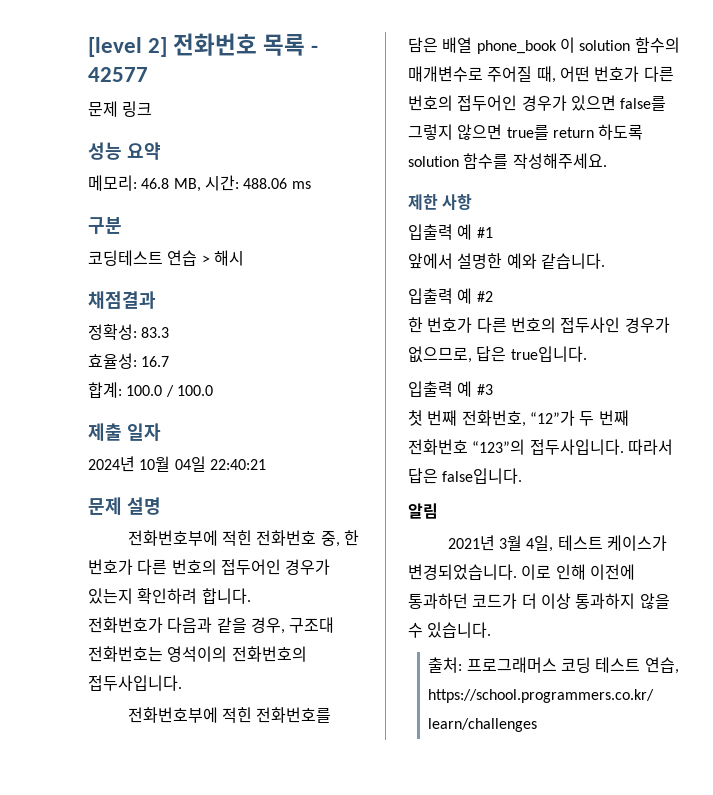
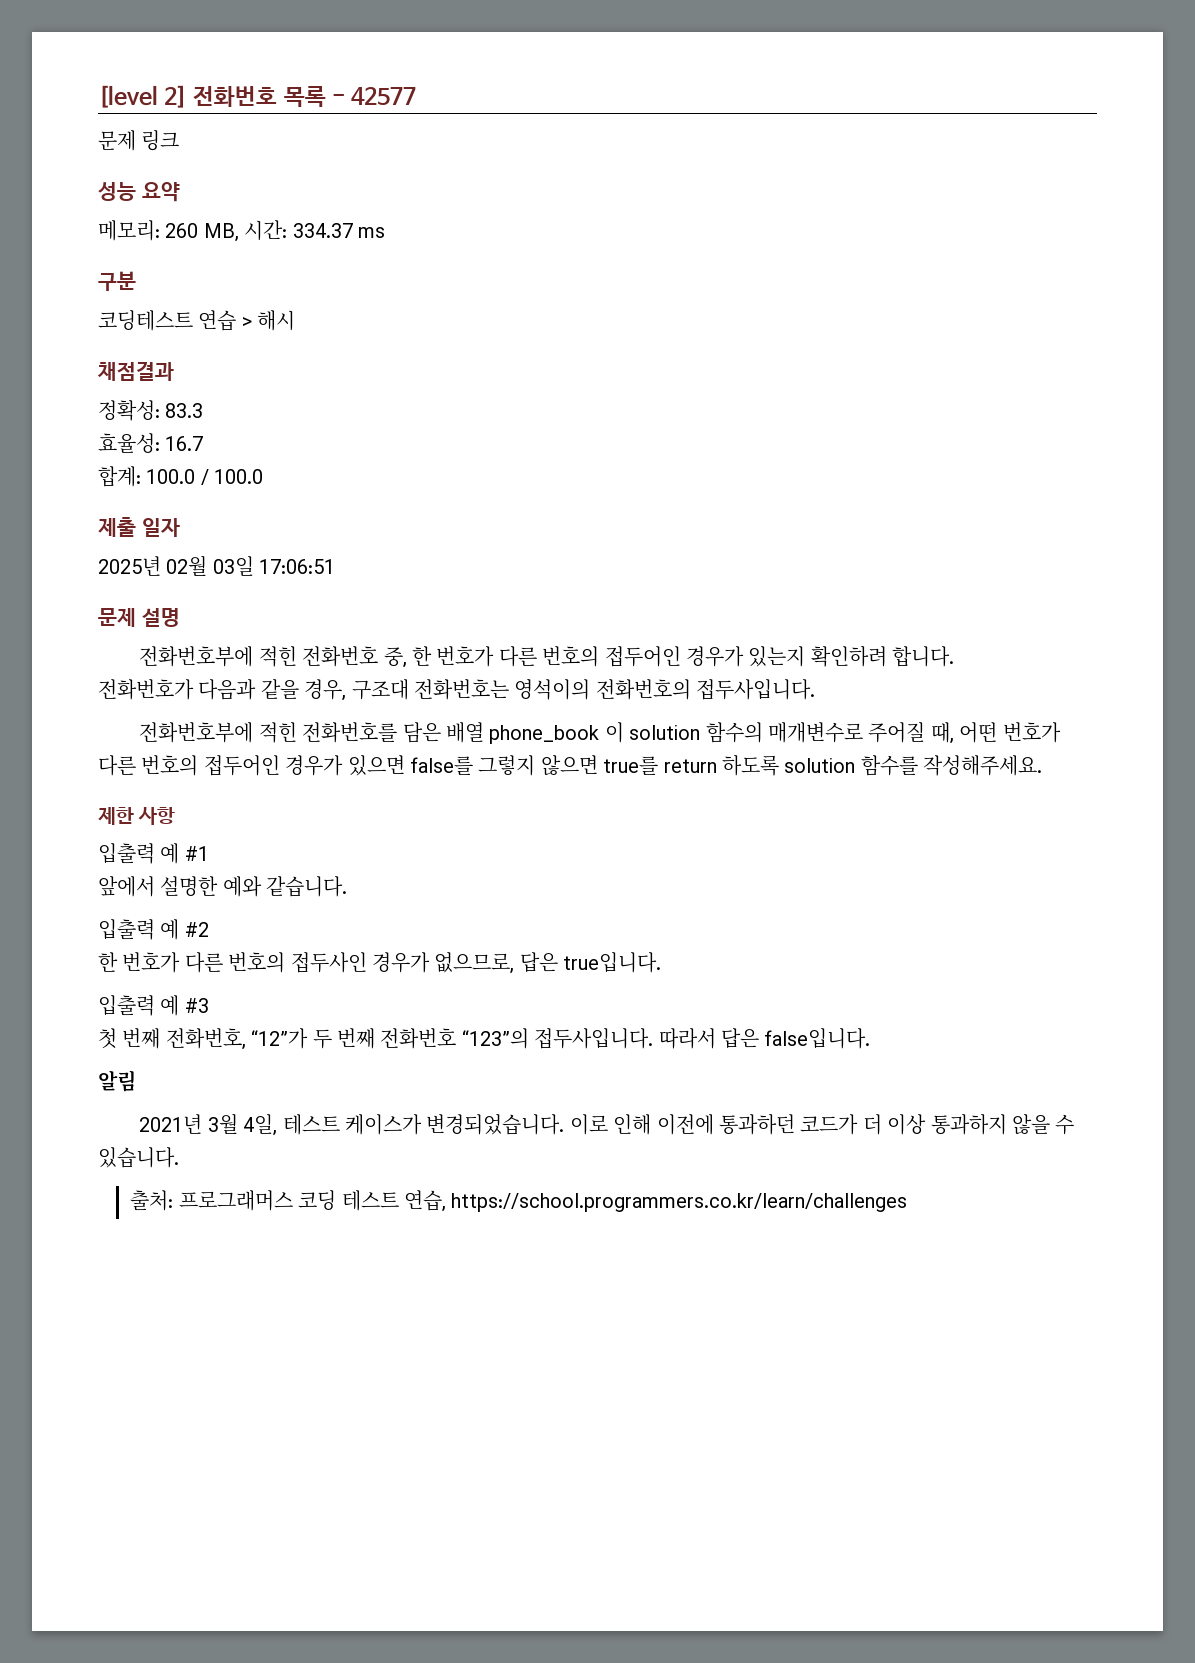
[141,178,170,189] 46.8 -> [165,223,199,238] 260
[243,178,288,189] 488.06 -> [292,223,353,238] 334.37
[88,456,266,472] 2024년 10월 04일 22:40:21 -> [98,555,336,576] 2025년 02월 03일 17:06:51

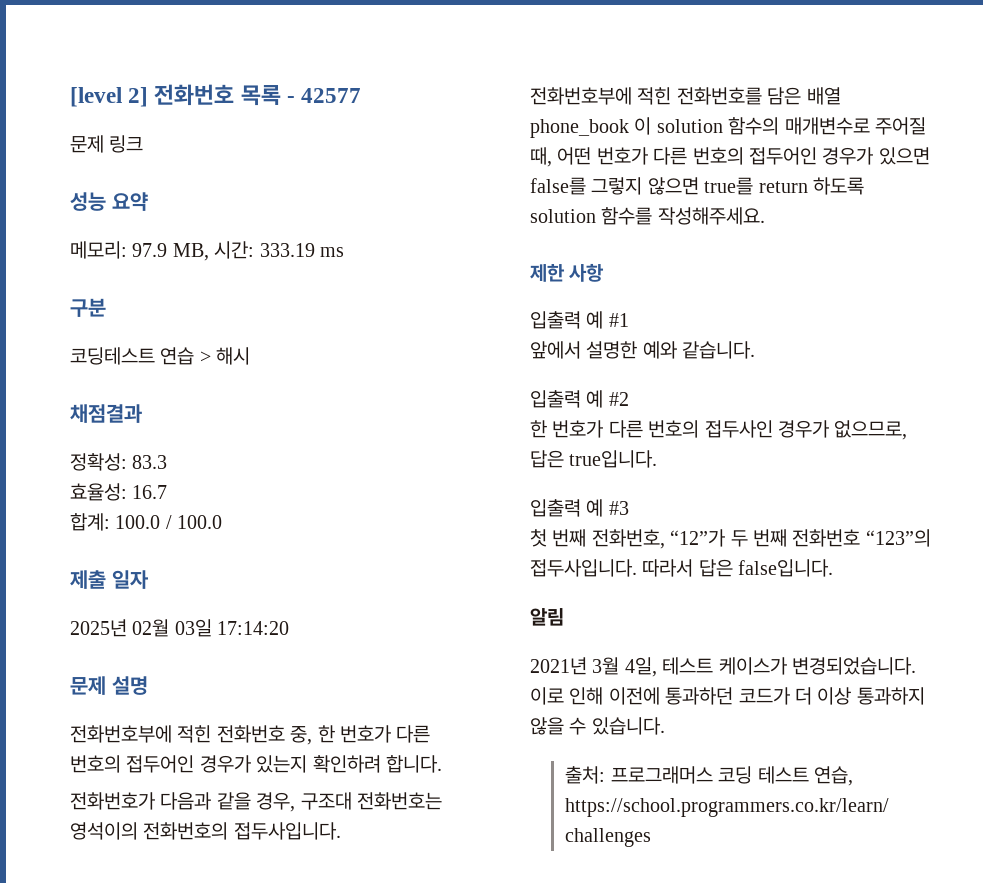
[165,223,199,238] 260 -> [132,243,168,257] 97.9
[292,223,353,238] 334.37 -> [259,243,315,257] 333.19
[259,559,336,574] 17:06:51 -> [217,621,290,635] 17:14:20

